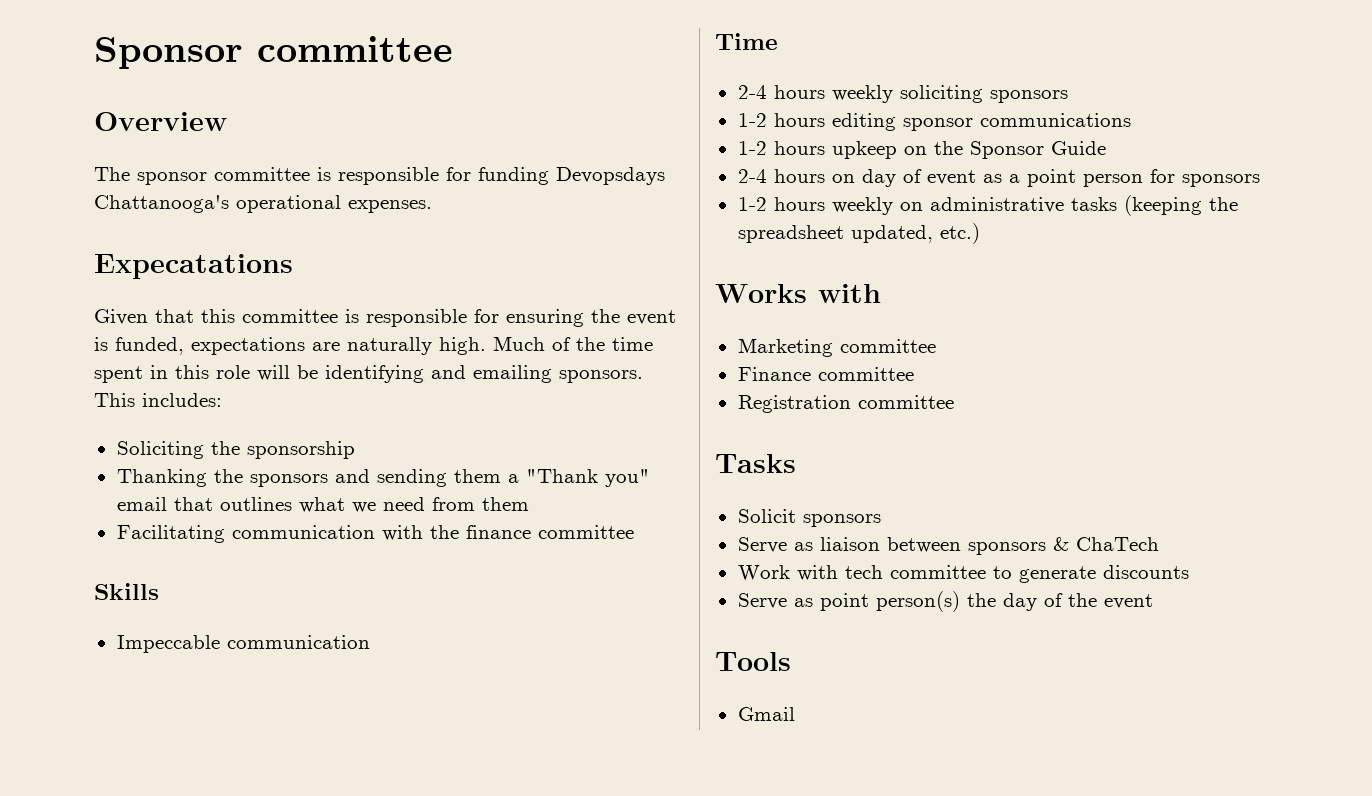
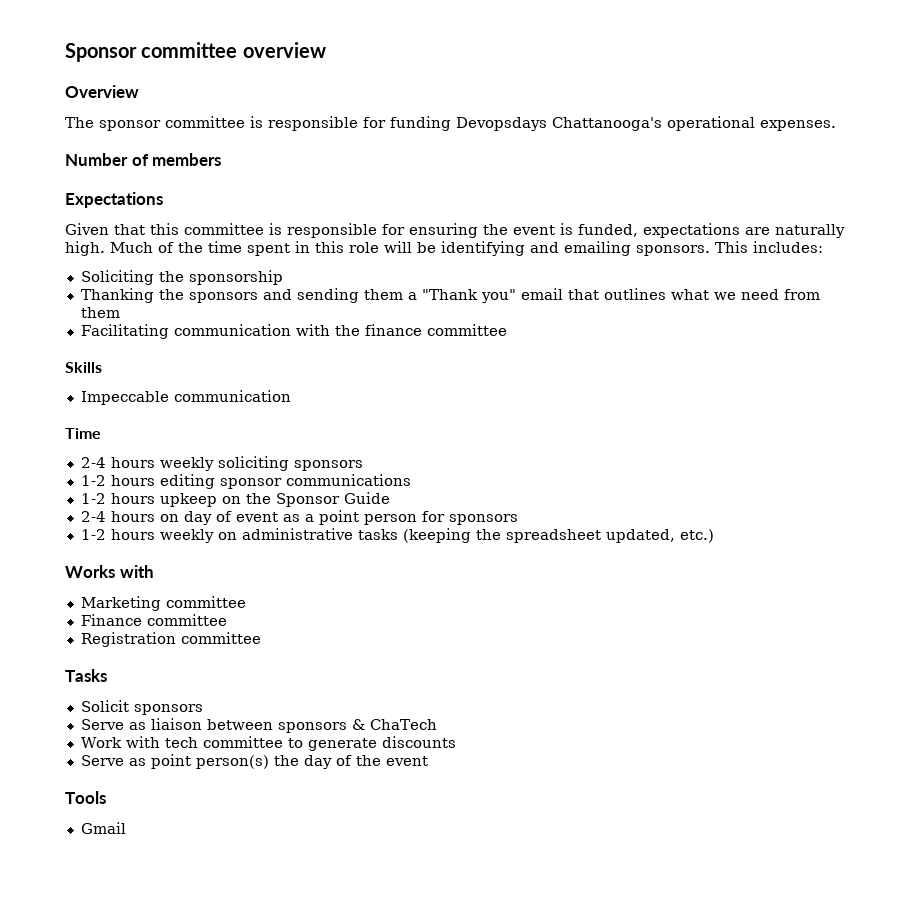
(453, 49) none -> [242,42,326,58] overview
[94,254,293,279] Expecatations -> [65,153,222,166] [65,192,163,208] Number of members // Expectations

